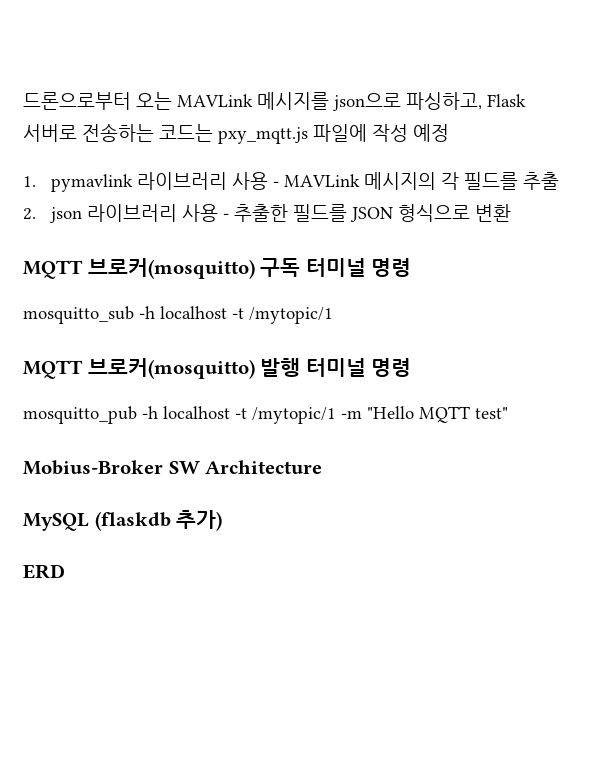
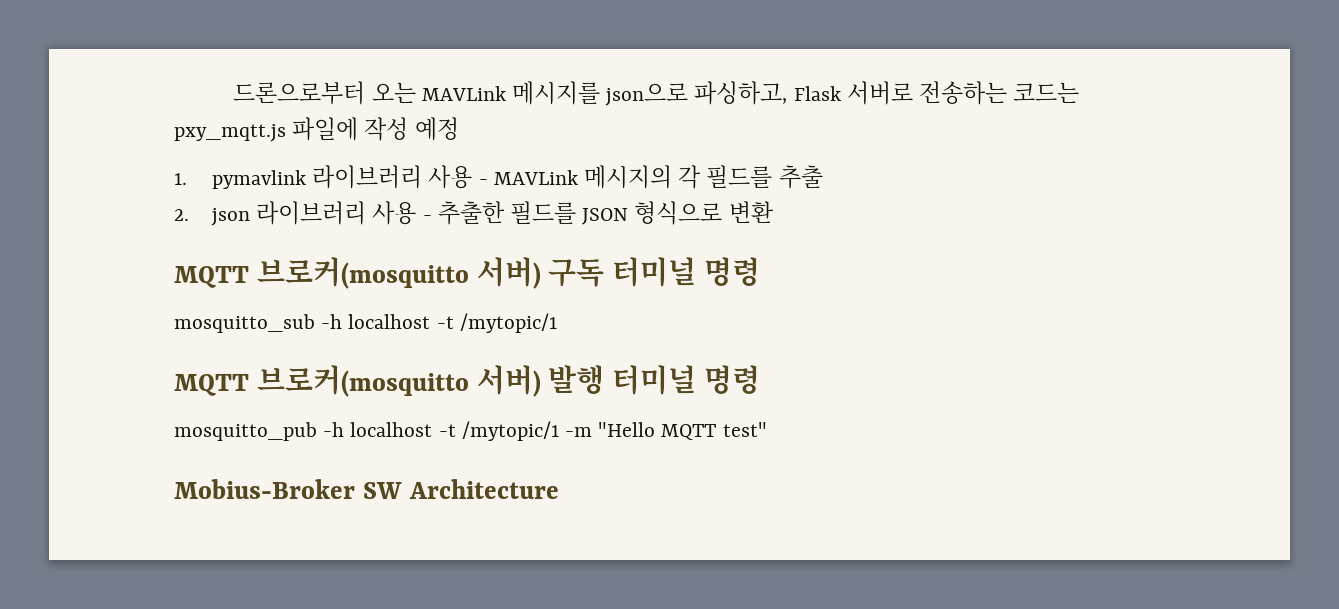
[87,258,255,279] 브로커(mosquitto) -> [256,257,541,289] 브로커(mosquitto 서버)
[87,358,255,379] 브로커(mosquitto) -> [256,365,541,397] 브로커(mosquitto 서버)
[23,510,223,531] [23,564,65,579] // MySQL (flaskdb 추가) // ERD -> (559, 489) none

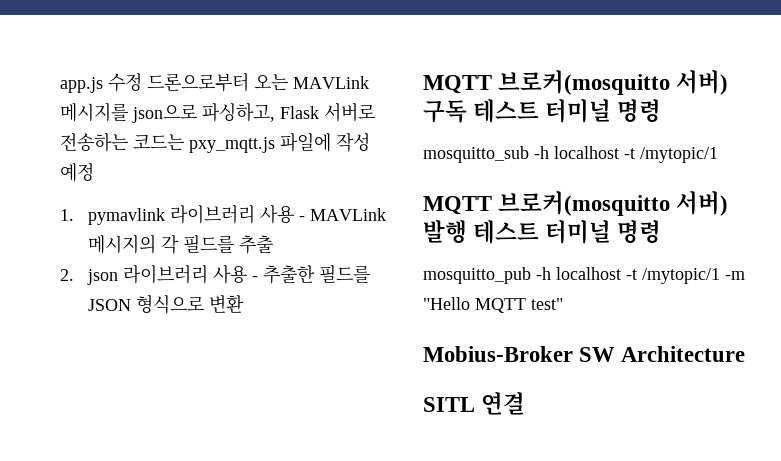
(233, 93) none -> [60,73,142,93] app.js 수정
(605, 273) none -> [473,99,540,123] 테스트
(605, 379) none -> [473,220,540,244] 테스트
(559, 489) none -> [423,392,526,415] // SITL 연결

